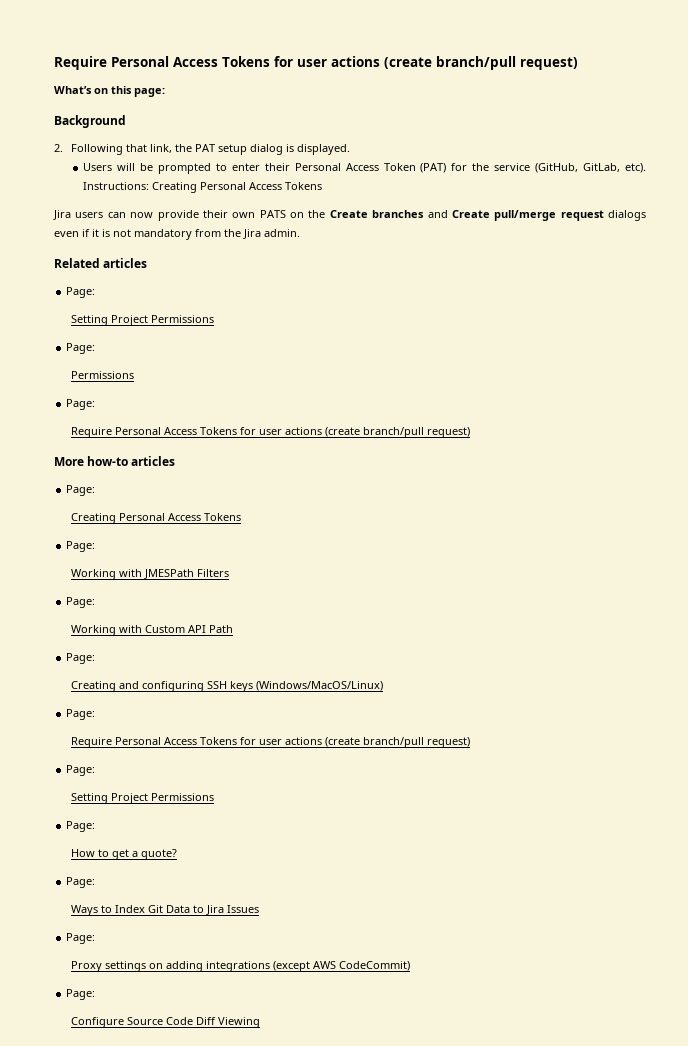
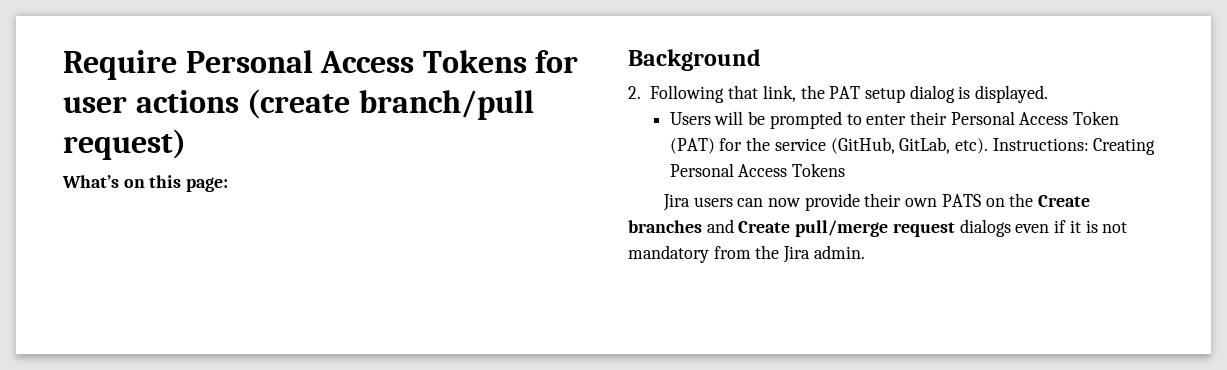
[54,258,148,268] [66,287,96,298] [71,315,215,326] [66,343,96,354] [71,371,135,379] [66,399,96,410] [71,427,471,438] [54,456,176,466] [66,485,96,496] [71,513,242,524] [66,541,96,552] [71,569,230,580] [66,597,96,608] [71,625,234,636] [66,653,96,664] [71,681,384,692] [66,709,96,720] [71,737,471,748] [66,765,96,776] [71,793,215,804] [66,821,96,832] [71,849,178,860] [66,877,96,888] [71,905,260,916] [66,933,96,944] [71,961,411,972] [66,989,96,1000] [71,1017,261,1028] // Related articles // Page: // Setting Project Permissions // Page: // Permissions // Page: // Require Personal Access Tokens for user actions (create branch/pull request) // More how-to articles // Page: // Creating Personal Access Tokens // Page: // Working with JMESPath Filters // Page: // Working with Custom API Path // Page: // Creating and configuring SSH keys (Windows/MacOS/Linux) // Page: // Require Personal Access Tokens for user actions (create branch/pull request) // Page: // Setting Project Permissions // Page: // How to get a quote? // Page: // Ways to Index Git Data to Jira Issues // Page: // Proxy settings on adding integrations (except AWS CodeCommit) // Page: // Configure Source Code Diff Viewing -> (865, 252) none

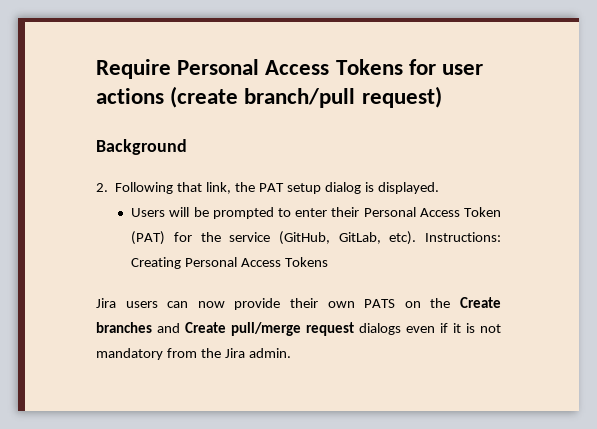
[62,175,229,192] // What’s on this page: -> (442, 97) none

